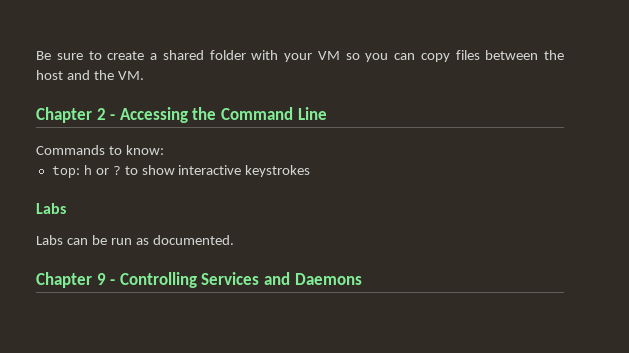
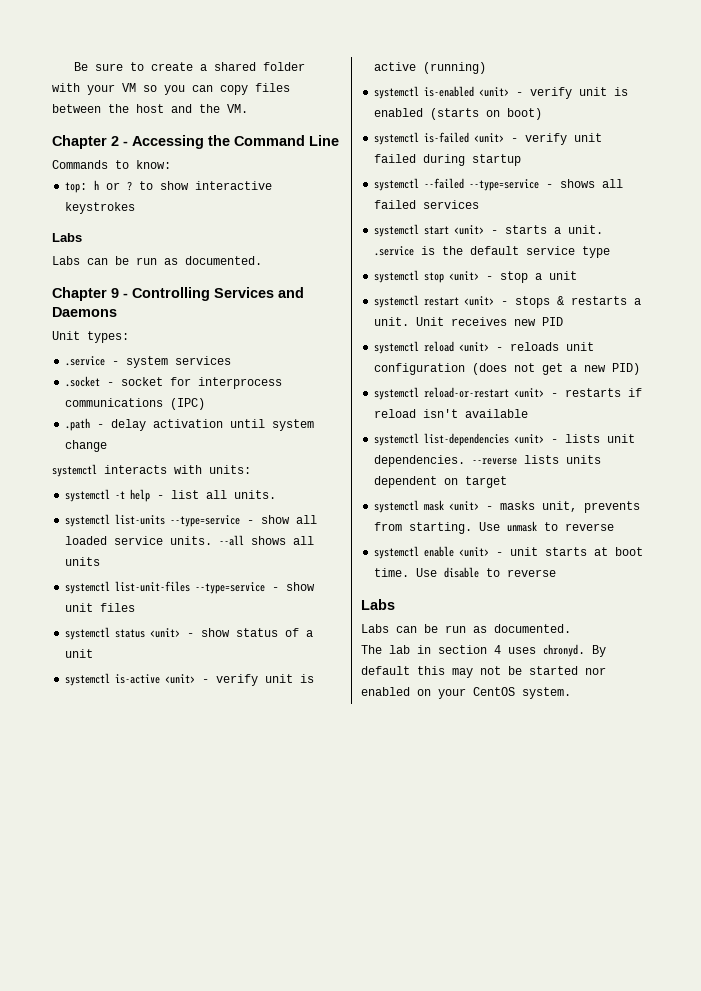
(362, 279) none -> [52,331,129,343] [65,356,232,368] [65,376,283,389] [65,398,206,410] [65,418,315,431] [65,440,108,452] [52,464,251,477] [65,489,277,502] [65,514,318,527] [65,535,315,546] [65,557,101,566] [65,581,316,594] [65,603,136,612] [65,627,314,640] [65,649,94,658] [65,673,315,686] [374,62,487,74] [374,86,629,99] [374,108,543,120] [374,132,603,145] [374,154,522,166] [374,178,624,191] [374,200,480,209] [374,224,604,237] [374,246,611,258] [374,270,578,283] [374,295,642,308] [374,317,564,326] [374,341,595,354] [374,363,641,375] [374,387,643,400] [374,409,529,418] [374,433,636,446] [374,455,602,467] [374,476,508,488] [374,500,641,513] [374,521,615,534] [374,546,644,559] [374,567,557,578] [361,599,395,610] [361,624,571,633] [361,644,606,657] [361,666,606,678] [361,687,571,699] // Unit types: // .service - system services // .socket - socket for interprocess communications (IPC) // .path - delay activation until system change // systemctl interacts with units: // systemctl -t help - list all units. // systemctl list-units --type=service - show all loaded service units. --all shows all units // systemctl list-unit-files --type=service - show unit files // systemctl status <unit> - show status of a unit // systemctl is-active <unit> - verify unit is active (running) // systemctl is-enabled <unit> - verify unit is enabled (starts on boot) // systemctl is-failed <unit> - verify unit failed during startup // systemctl --failed --type=service - shows all failed services // systemctl start <unit> - starts a unit. .service is the default service type // systemctl stop <unit> - stop a unit // systemctl restart <unit> - stops & restarts a unit. Unit receives new PID // systemctl reload <unit> - reloads unit configuration (does not get a new PID) // systemctl reload-or-restart <unit> - restarts if reload isn't available // systemctl list-dependencies <unit> - lists unit dependencies. --reverse lists units dependent on target // systemctl mask <unit> - masks unit, prevents from starting. Use unmask to reverse // systemctl enable <unit> - unit starts at boot time. Use disable to reverse // Labs // Labs can be run as documented. // The lab in section 4 uses chronyd. By default this may not be started nor enabled on your CentOS system.

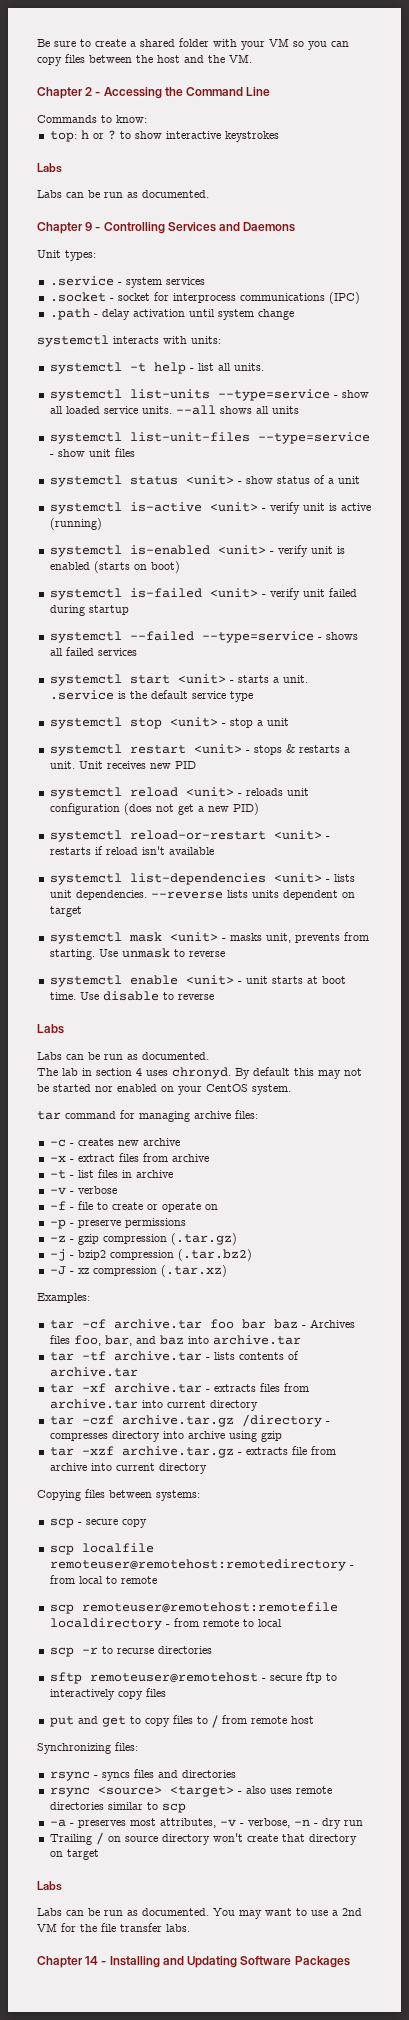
(571, 693) none -> [37,1110,258,1122] [49,1138,180,1147] [49,1153,209,1162] [49,1169,173,1179] [49,1186,117,1195] [49,1201,218,1212] [49,1218,186,1229] [49,1233,237,1245] [49,1249,252,1261] [49,1265,227,1277] [37,1293,90,1303] [49,1319,355,1329] [49,1335,301,1346] [49,1351,299,1361] [49,1367,138,1377] [49,1383,309,1393] [49,1399,258,1411] [49,1414,330,1427] [49,1431,282,1442] [49,1446,336,1458] [49,1463,207,1474] [37,1489,200,1501] [49,1518,147,1528] [49,1543,154,1555] [49,1559,354,1571] [49,1575,157,1584] [49,1602,338,1614] [49,1618,282,1630] [49,1646,212,1657] [49,1672,337,1684] [49,1688,166,1700] [49,1715,314,1728] [37,1742,138,1754] [49,1769,236,1781] [49,1786,332,1797] [49,1802,186,1813] [49,1818,363,1829] [49,1832,357,1845] [49,1849,99,1860] [37,1881,62,1891] [37,1908,362,1919] [37,1923,190,1932] [37,1956,350,1968] // tar command for managing archive files: // -c - creates new archive // -x - extract files from archive // -t - list files in archive // -v - verbose // -f - file to create or operate on // -p - preserve permissions // -z - gzip compression (.tar.gz) // -j - bzip2 compression (.tar.bz2) // -J - xz compression (.tar.xz) // Examples: // tar -cf archive.tar foo bar baz - Archives files foo, bar, and baz into archive.tar // tar -tf archive.tar - lists contents of archive.tar // tar -xf archive.tar - extracts files from archive.tar into current directory // tar -czf archive.tar.gz /directory - compresses directory into archive using gzip // tar -xzf archive.tar.gz - extracts file from archive into current directory // Copying files between systems: // scp - secure copy // scp localfile remoteuser@remotehost:remotedirectory - from local to remote // scp remoteuser@remotehost:remotefile localdirectory - from remote to local // scp -r to recurse directories // sftp remoteuser@remotehost - secure ftp to interactively copy files // put and get to copy files to / from remote host // Synchronizing files: // rsync - syncs files and directories // rsync <source> <target> - also uses remote directories similar to scp // -a - preserves most attributes, -v - verbose, -n - dry run // Trailing / on source directory won't create that directory on target // Labs // Labs can be run as documented. You may want to use a 2nd VM for the file transfer labs. // Chapter 14 - Installing and Updating Software Packages

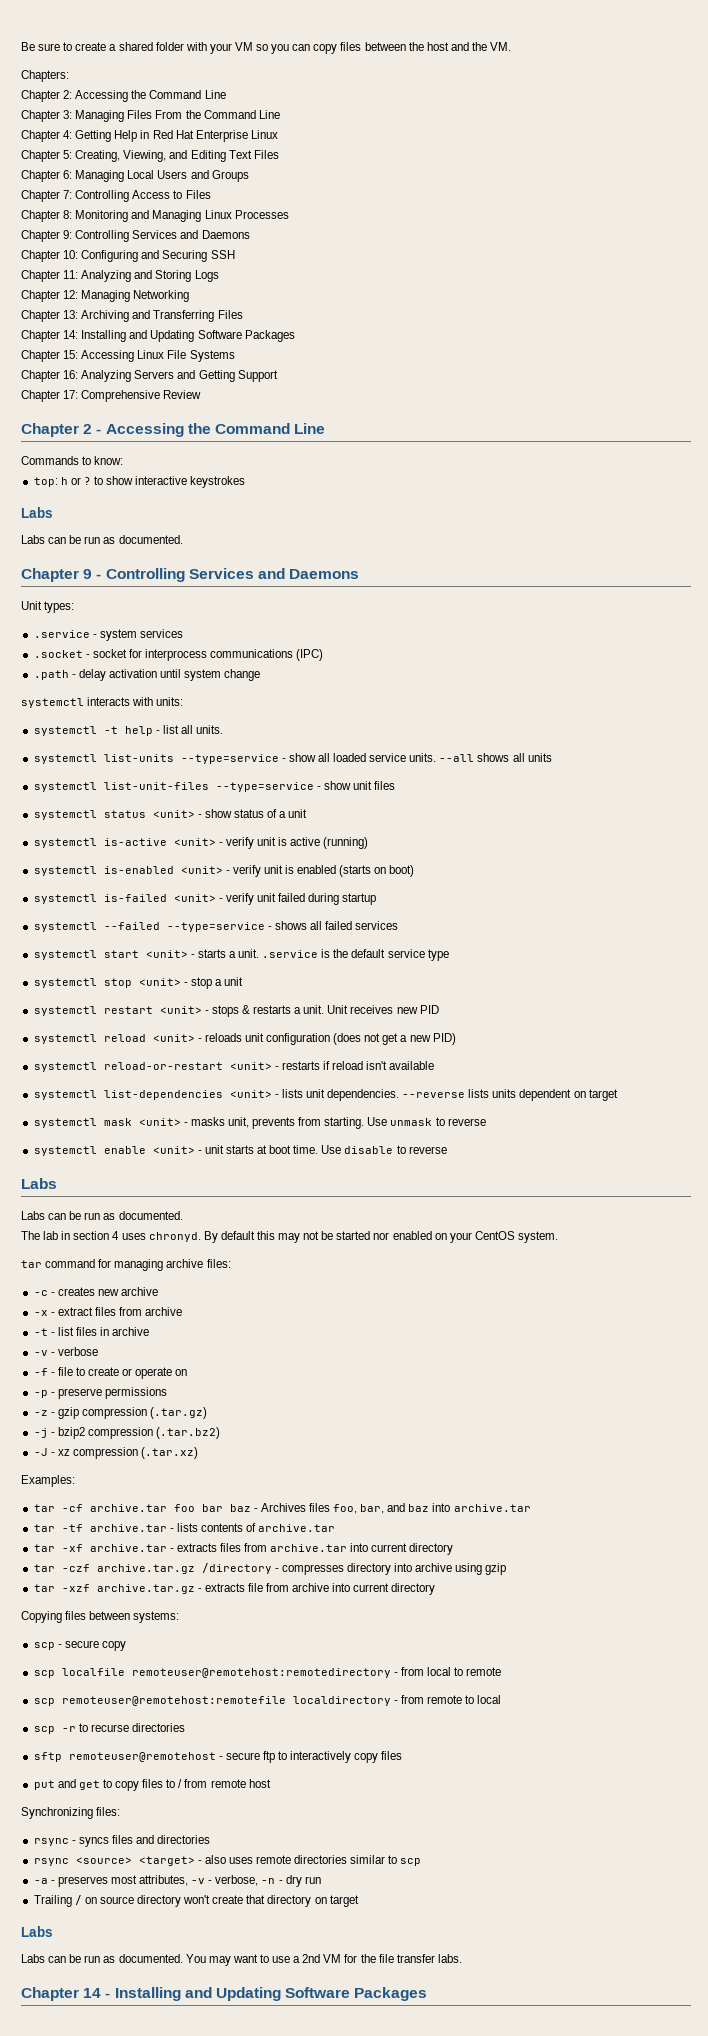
(252, 58) none -> [21,70,69,82] [21,90,226,102] [21,110,280,122] [21,130,278,142] [21,150,279,162] [21,170,249,182] [21,190,211,202] [21,210,289,222] [21,230,250,242] [21,250,235,262] [21,270,219,282] [21,290,190,302] [21,310,243,322] [21,330,295,342] [21,350,235,362] [21,370,278,382] [21,390,202,402] // Chapters: // Chapter 2: Accessing the Command Line // Chapter 3: Managing Files From the Command Line // Chapter 4: Getting Help in Red Hat Enterprise Linux // Chapter 5: Creating, Viewing, and Editing Text Files // Chapter 6: Managing Local Users and Groups // Chapter 7: Controlling Access to Files // Chapter 8: Monitoring and Managing Linux Processes // Chapter 9: Controlling Services and Daemons // Chapter 10: Configuring and Securing SSH // Chapter 11: Analyzing and Storing Logs // Chapter 12: Managing Networking // Chapter 13: Archiving and Transferring Files // Chapter 14: Installing and Updating Software Packages // Chapter 15: Accessing Linux File Systems // Chapter 16: Analyzing Servers and Getting Support // Chapter 17: Comprehensive Review

